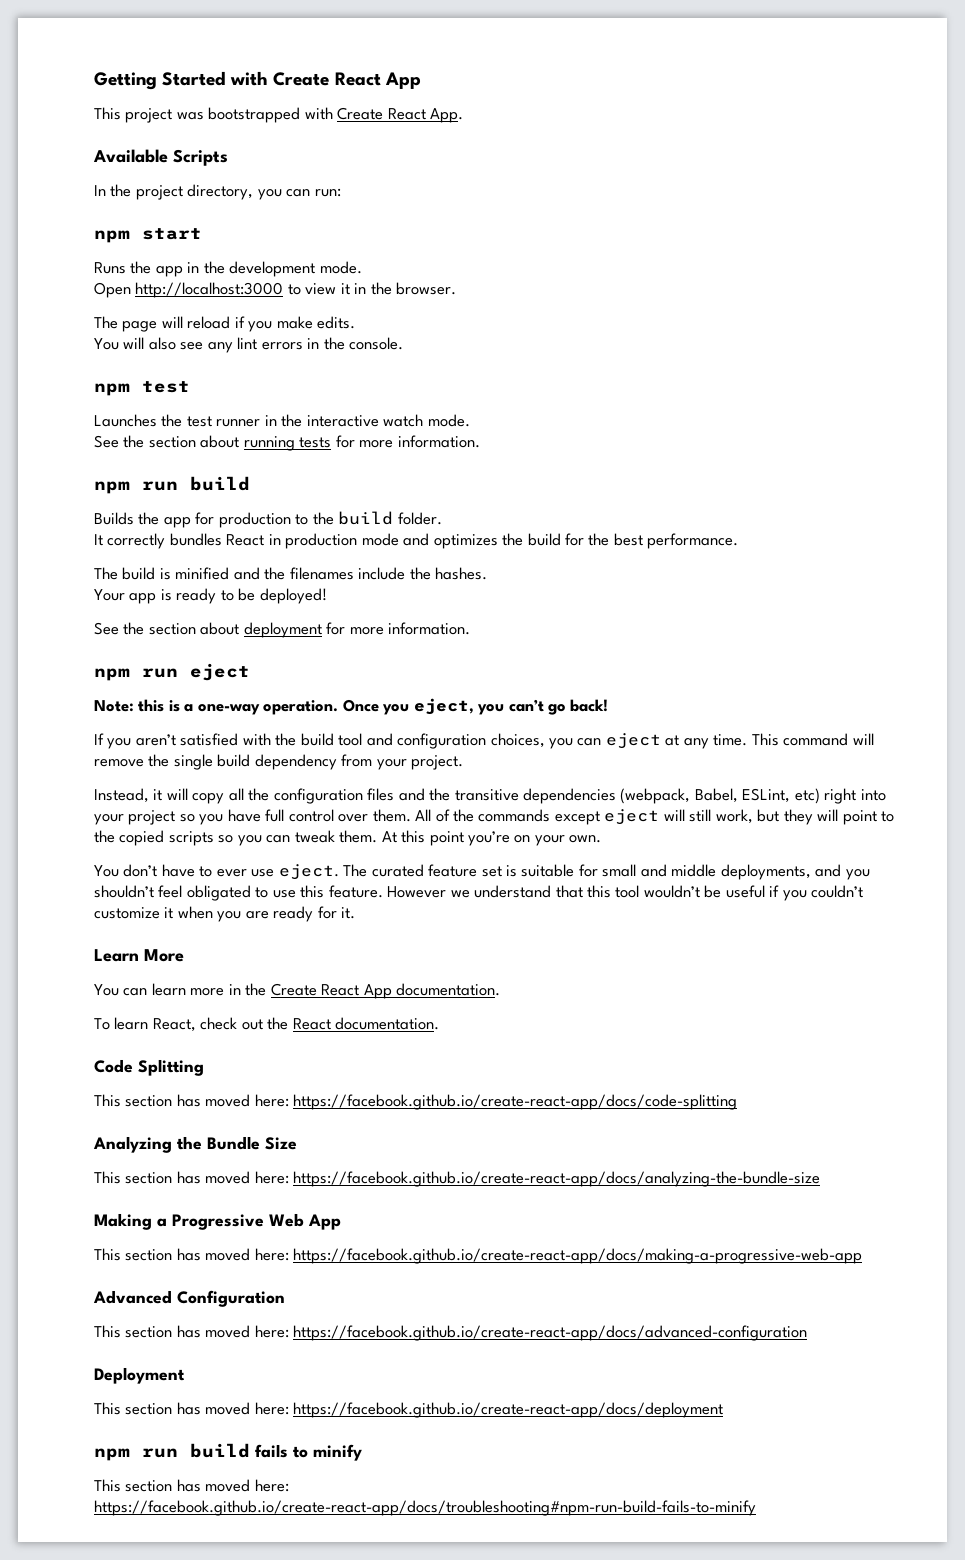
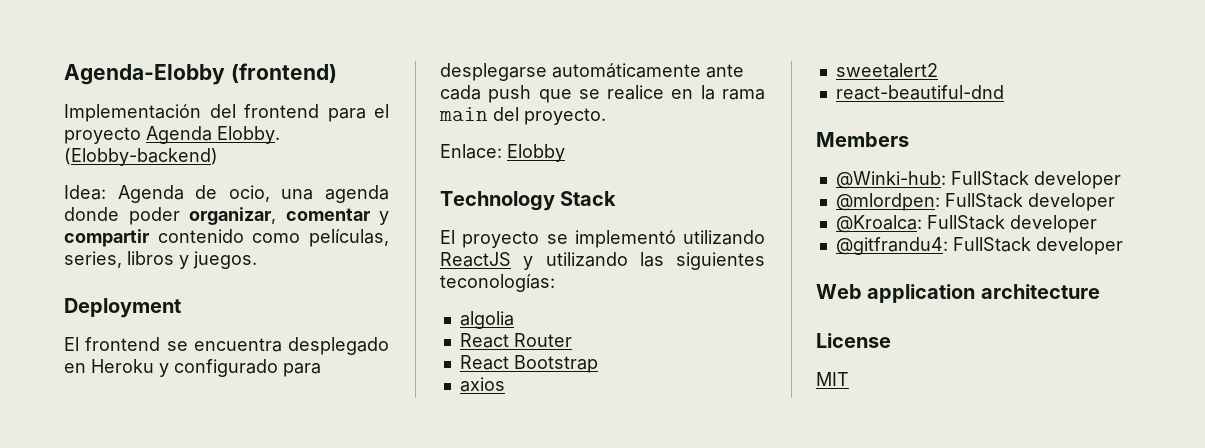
[94,71,421,90] [94,107,464,123] [93,149,228,166] [94,184,341,200] [94,228,202,243] [94,261,362,277] [94,282,457,298] [94,316,356,332] [94,337,404,353] [94,381,190,396] [94,414,470,427] [94,435,480,451] [94,476,250,494] [94,511,442,528] [94,533,739,549] [94,567,488,580] [94,588,327,604] [94,622,471,638] [94,663,250,681] [94,698,609,715] [94,733,874,749] [94,754,464,770] [94,788,886,804] [94,809,895,825] [94,830,602,846] [94,864,870,880] [94,885,864,901] [94,906,356,922] [94,949,184,962] [94,983,501,999] [94,1017,440,1032] [94,1059,204,1076] [94,1094,738,1110] [93,1136,297,1153] [94,1171,821,1187] [94,1213,341,1230] [94,1248,863,1264] [93,1290,285,1307] [94,1325,808,1341] [94,1367,185,1384] [94,1402,724,1418] [94,1443,362,1461] [94,1479,289,1492] [94,1500,756,1516] Getting Started with Create React App // This project was bootstrapped with Create React App. // Available Scripts // In the project directory, you can run: // npm start // Runs the app in the development mode. // Open http://localhost:3000 to view it in the browser. // The page will reload if you make edits. // You will also see any lint errors in the console. // npm test // Launches the test runner in the interactive watch mode. // See the section about running tests for more information. // npm run build // Builds the app for production to the build folder. // It correctly bundles React in production mode and optimizes the build for the best performance. // The build is minified and the filenames include the hashes. // Your app is ready to be deployed! // See the section about deployment for more information. // npm run eject // Note: this is a one-way operation. Once you eject, you can’t go back! // If you aren’t satisfied with the build tool and configuration choices, you can eject at any time. This command will remove the single build dependency from your project. // Instead, it will copy all the configuration files and the transitive dependencies (webpack, Babel, ESLint, etc) right into your project so you have full control over them. All of the commands except eject will still work, but they will point to the copied scripts so you can tweak them. At this point you’re on your own. // You don’t have to ever use eject. The curated feature set is suitable for small and middle deployments, and you shouldn’t feel obligated to use this feature. However we understand that this tool wouldn’t be useful if you couldn’t customize it when you are ready for it. // Learn More // You can learn more in the Create React App documentation. // To learn React, check out the React documentation. // Code Splitting // This section has moved here: https://facebook.github.io/create-react-app/docs/code-splitting // Analyzing the Bundle Size // This section has moved here: https://facebook.github.io/create-react-app/docs/analyzing-the-bundle-size // Making a Progressive Web App // This section has moved here: https://facebook.github.io/create-react-app/docs/making-a-progressive-web-app // Advanced Configuration // This section has moved here: https://facebook.github.io/create-react-app/docs/advanced-configuration // Deployment // This section has moved here: https://facebook.github.io/create-react-app/docs/deployment // npm run build fails to minify // This section has moved here: https://facebook.github.io/create-react-app/docs/troubleshooting#npm-run-build-fails-to-minify -> [64,63,337,85] [64,104,389,122] [64,126,280,144] [64,148,218,166] [64,185,389,203] [64,207,389,225] [64,229,389,247] [64,251,257,269] [64,298,181,318] [64,337,389,355] [64,359,321,377] [440,63,744,81] [440,85,765,103] [439,107,606,125] [440,144,565,162] [440,191,617,211] [440,230,765,248] [440,252,765,270] [440,274,555,292] [459,311,514,329] [459,333,572,348] [459,355,598,373] [459,377,505,392] [835,63,938,78] [835,85,1004,100] [816,132,909,147] [835,171,1121,189] [835,193,1115,211] [835,215,1097,233] [835,237,1123,255] [816,284,1100,303] [816,333,891,348] [816,372,849,386] Agenda-Elobby (frontend) // Implementación del frontend para el proyecto Agenda Elobby. (Elobby-backend) // Idea: Agenda de ocio, una agenda donde poder organizar, comentar y compartir contenido como películas, series, libros y juegos. // Deployment // El frontend se encuentra desplegado en Heroku y configurado para desplegarse automáticamente ante cada push que se realice en la rama main del proyecto. // Enlace: Elobby // Technology Stack // El proyecto se implementó utilizando ReactJS y utilizando las siguientes teconologías: // algolia // React Router // React Bootstrap // axios // sweetalert2 // react-beautiful-dnd // Members // @Winki-hub: FullStack developer // @mlordpen: FullStack developer // @Kroalca: FullStack developer // @gitfrandu4: FullStack developer // Web application architecture // License // MIT

